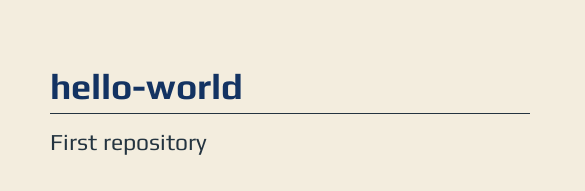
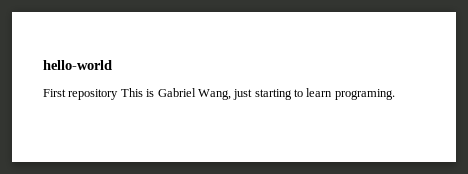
(208, 144) none -> [120,88,395,100] This is Gabriel Wang, just starting to learn programing.

